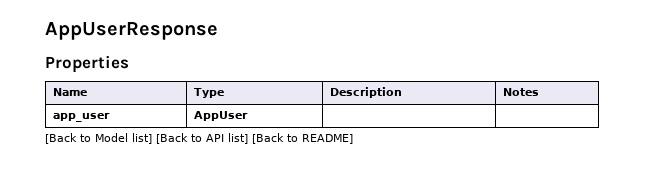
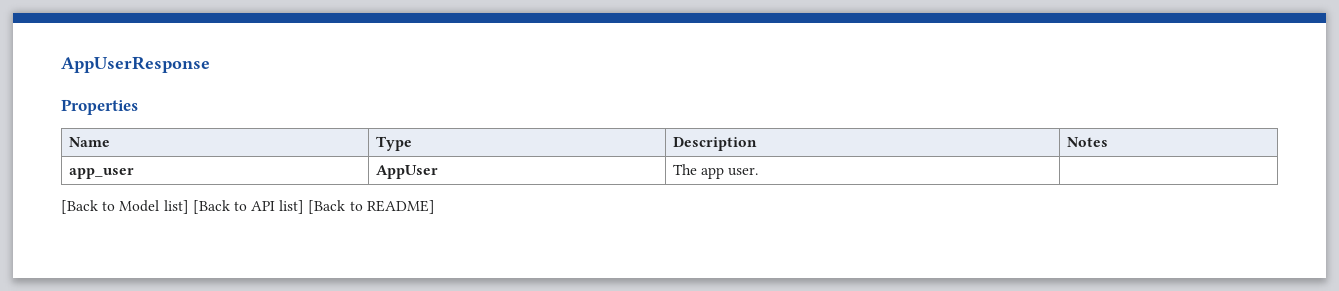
(249, 116) none -> [672,164,759,179] The app user.

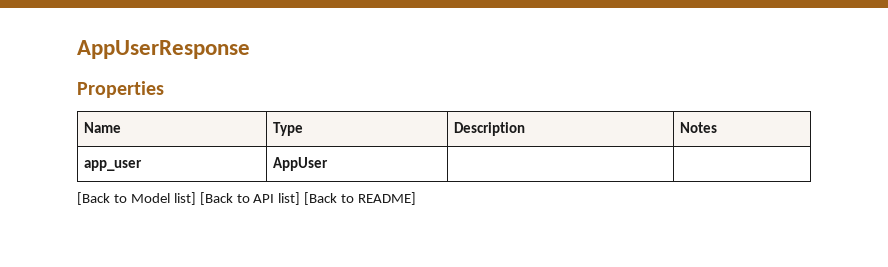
[672,164,759,179] The app user. -> (328, 164) none

